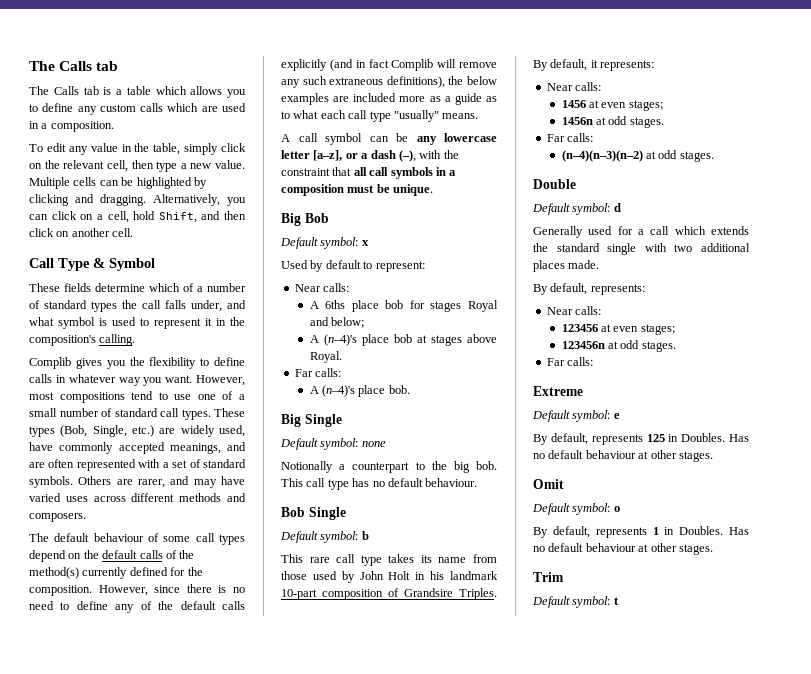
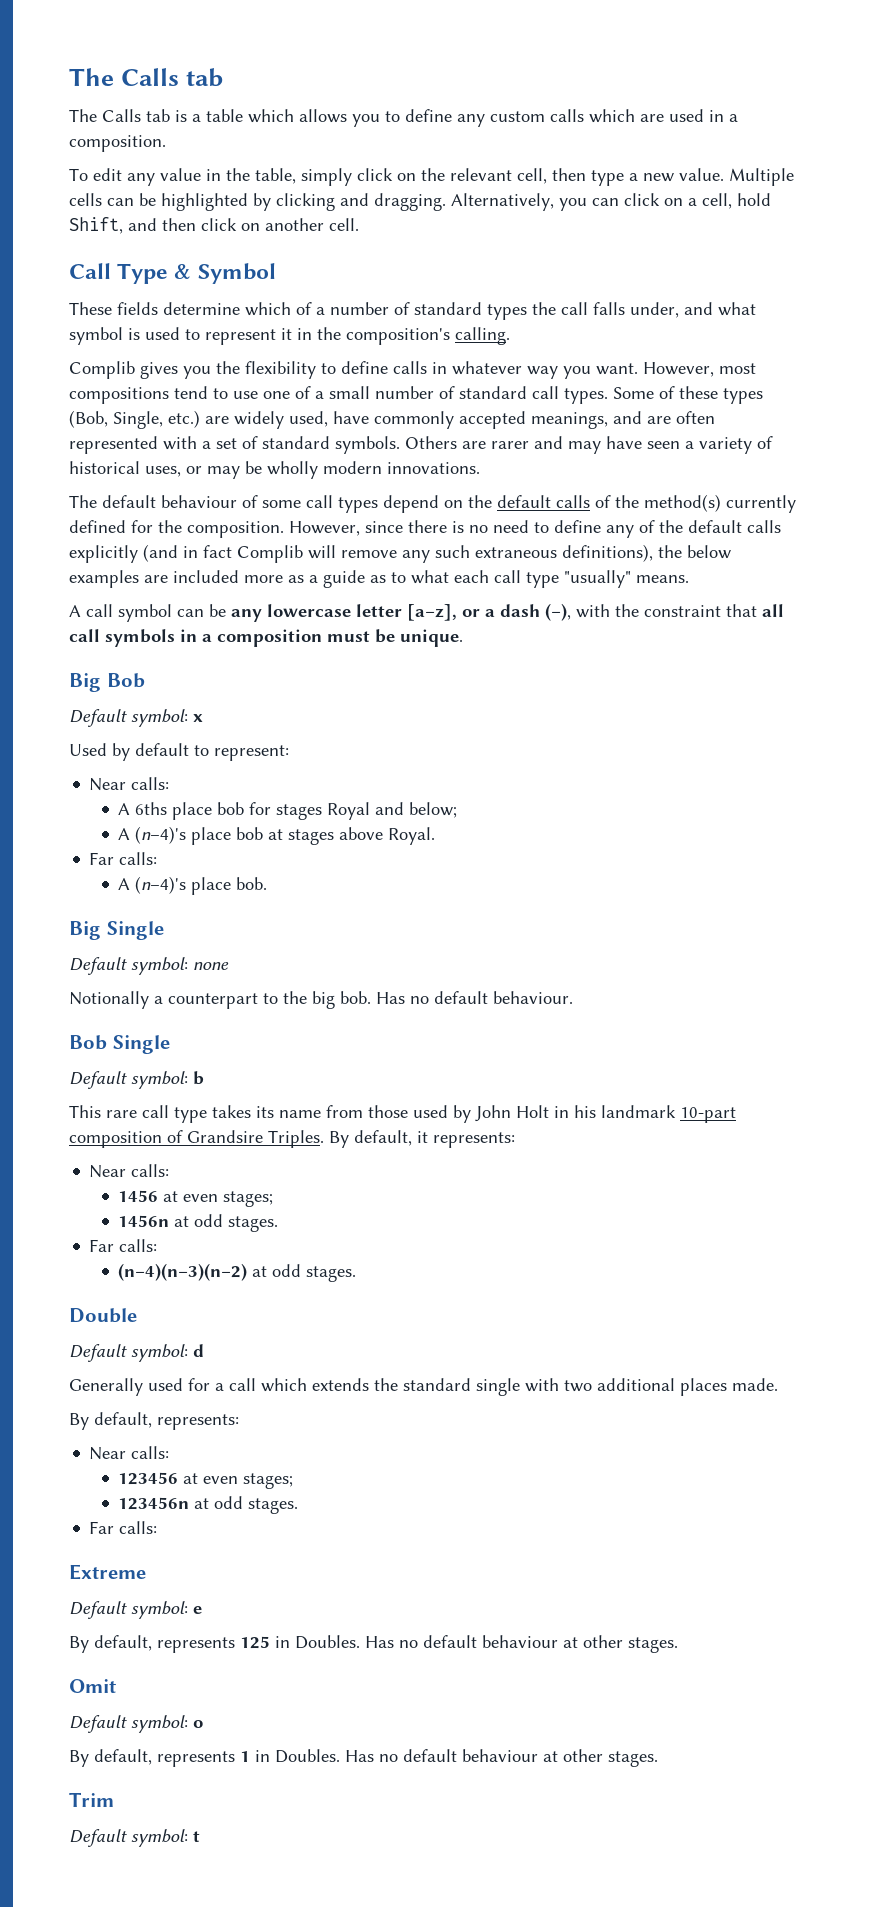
[214,408,245,417] These -> [613,386,718,399] Some of these
[138,479,165,488] rarer, -> [491,441,529,449] rarer
[29,493,246,502] [29,513,86,522] varied uses across different methods and composers. -> [647,436,773,454] [69,461,480,479] seen a variety of historical uses, or may be wholly modern innovations.
[281,478,370,490] This call type has -> [376,992,405,1004] Has

